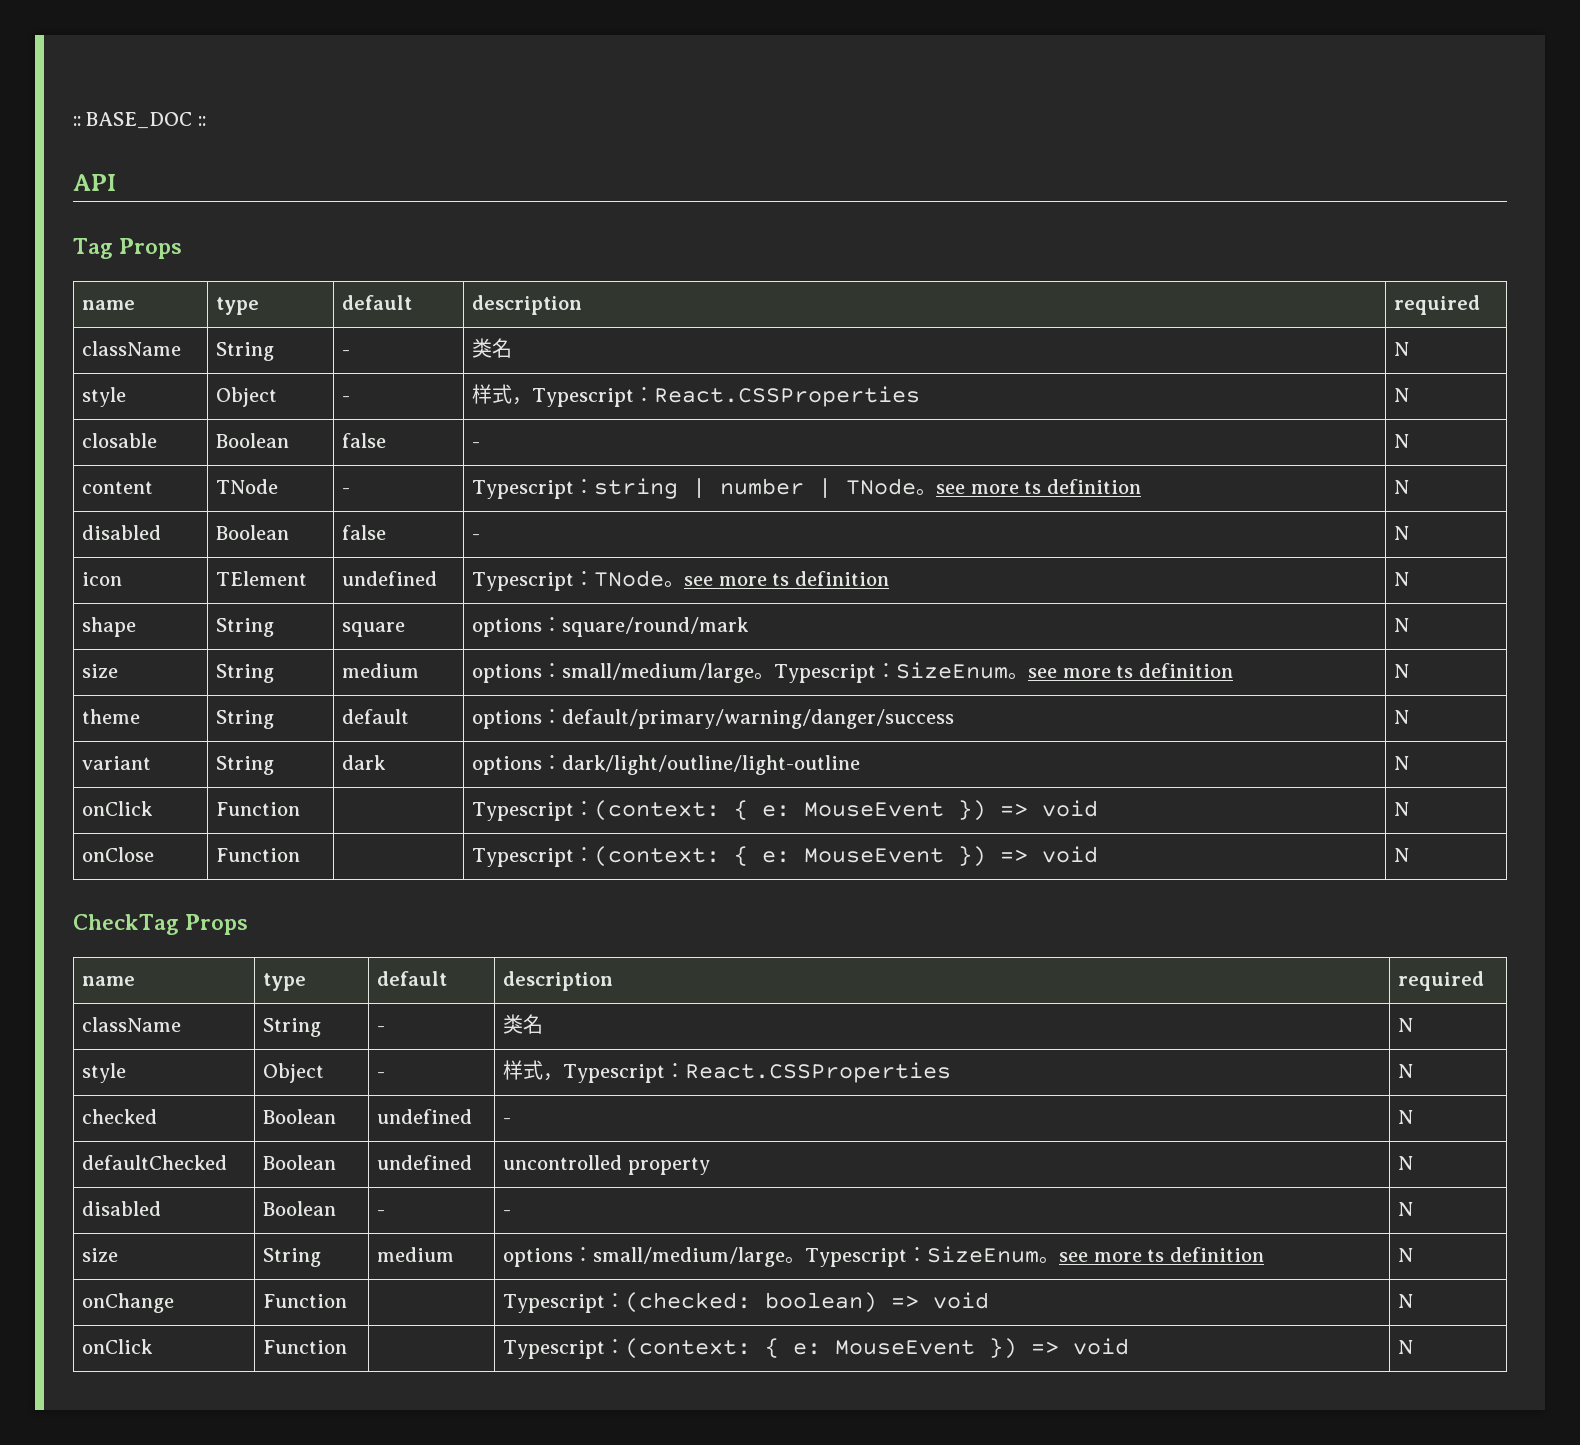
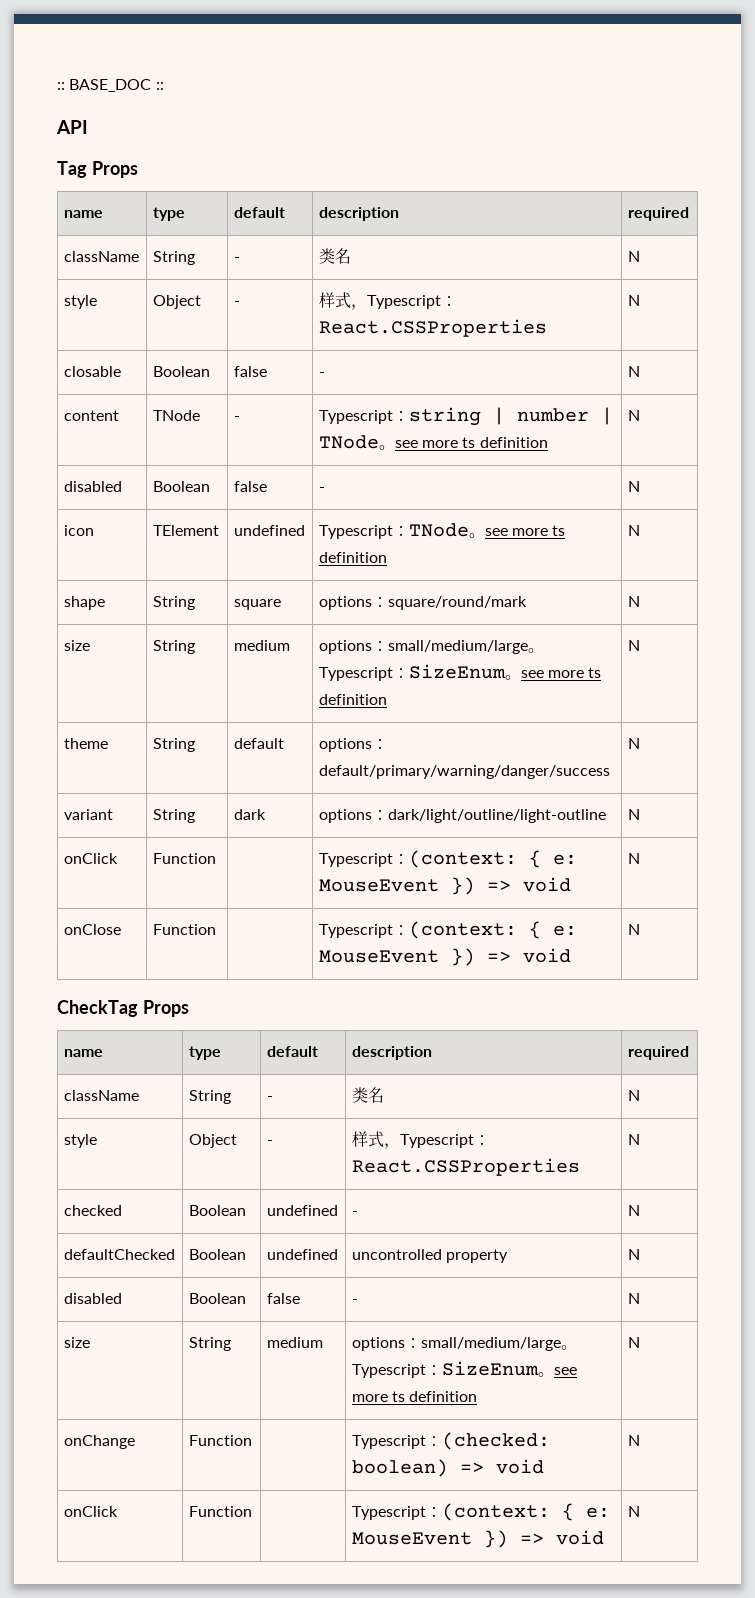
[377,1210,386,1216] - -> [266,1293,300,1304] false

